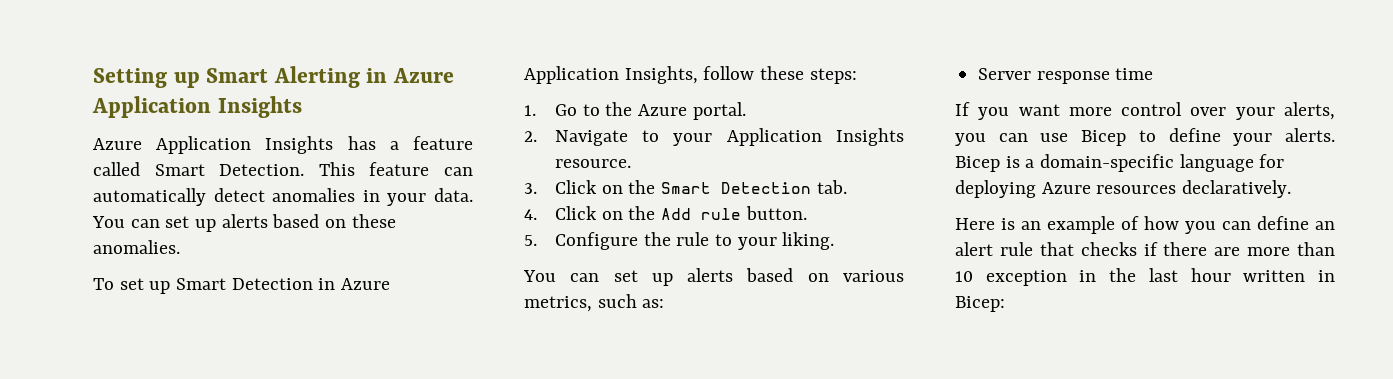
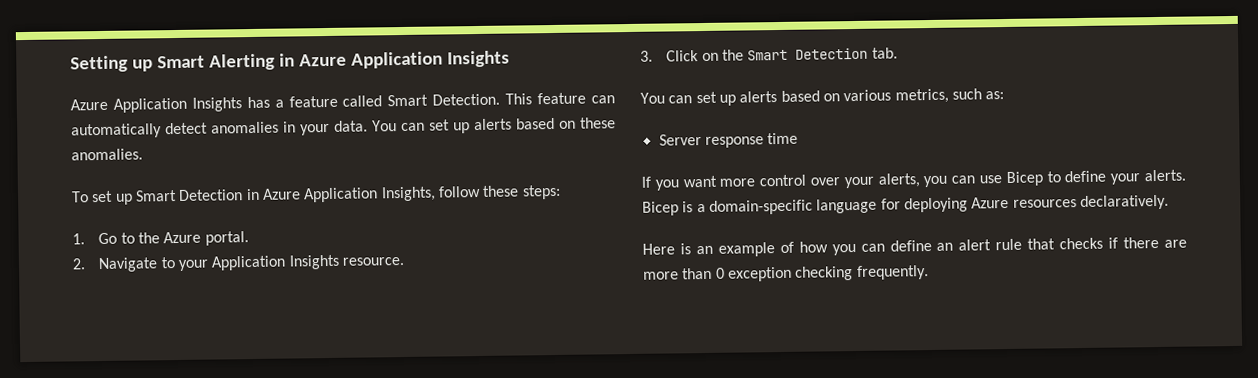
[524,206,807,220] [524,232,835,250] // 4. Click on the Add rule button. // 5. Configure the rule to your liking. -> (898, 53) none
[955,268,1335,286] [955,296,1005,312] 10 exception in the last hour written in Bicep: -> [715,265,929,282] 0 exception checking frequently.

